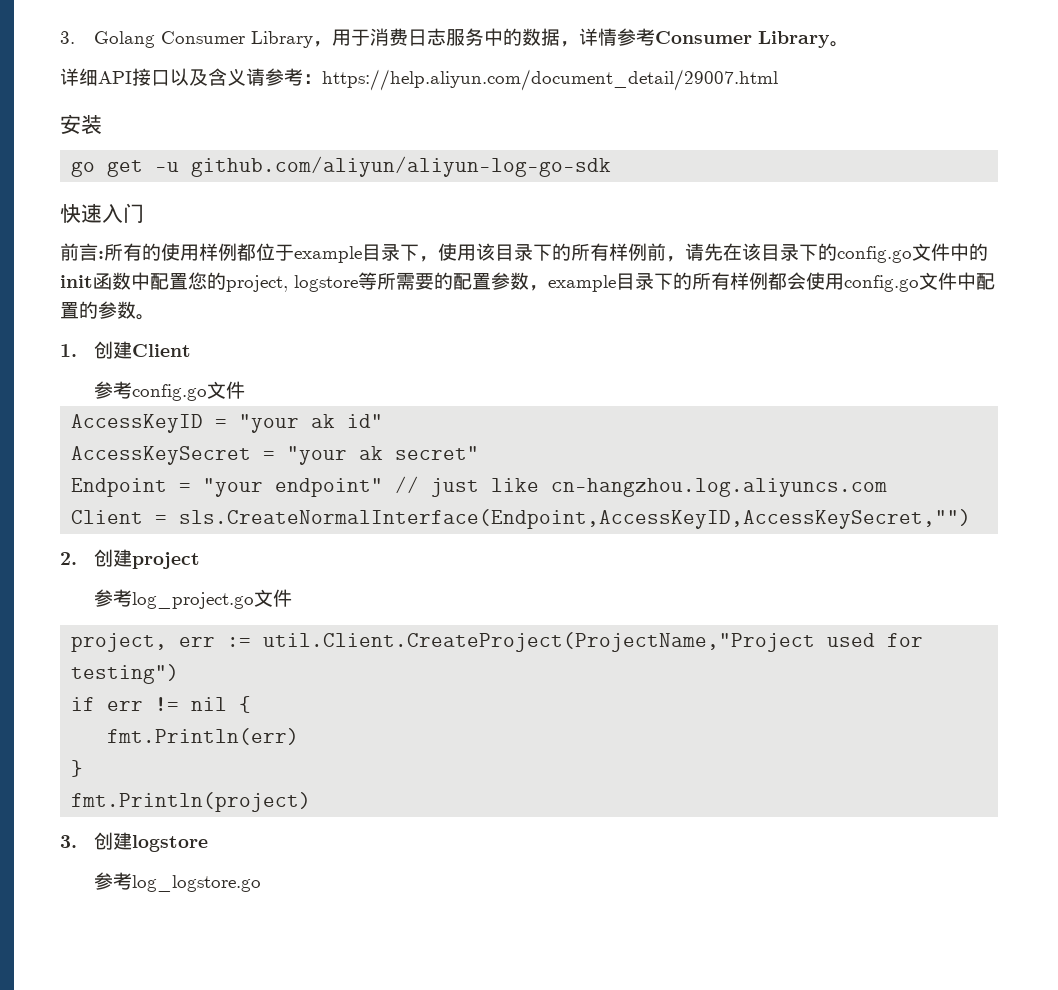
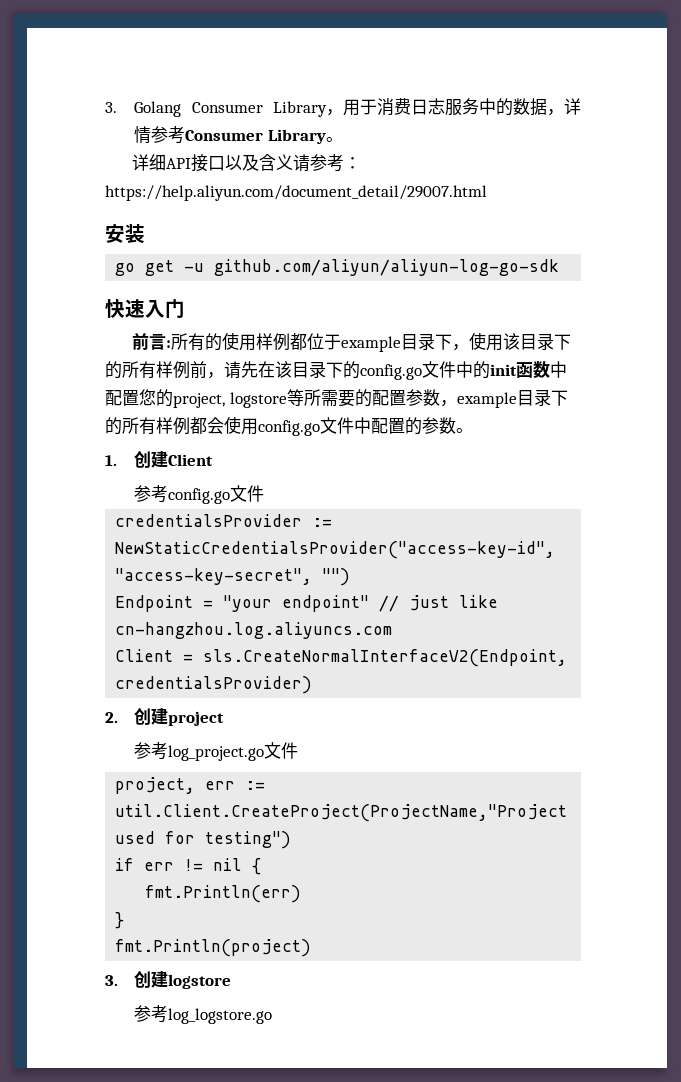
[71,414,384,433] [71,446,480,465] AccessKeyID = "your ak id" // AccessKeySecret = "your ak secret" -> [115,514,333,527] [115,541,556,559] [115,568,351,586] credentialsProvider := NewStaticCredentialsProvider("access-key-id", "access-key-secret", "")
[179,509,972,529] sls.CreateNormalInterface(Endpoint,AccessKeyID,AccessKeySecret,"") -> [203,649,568,667] [115,676,313,694] sls.CreateNormalInterfaceV2(Endpoint, credentialsProvider)

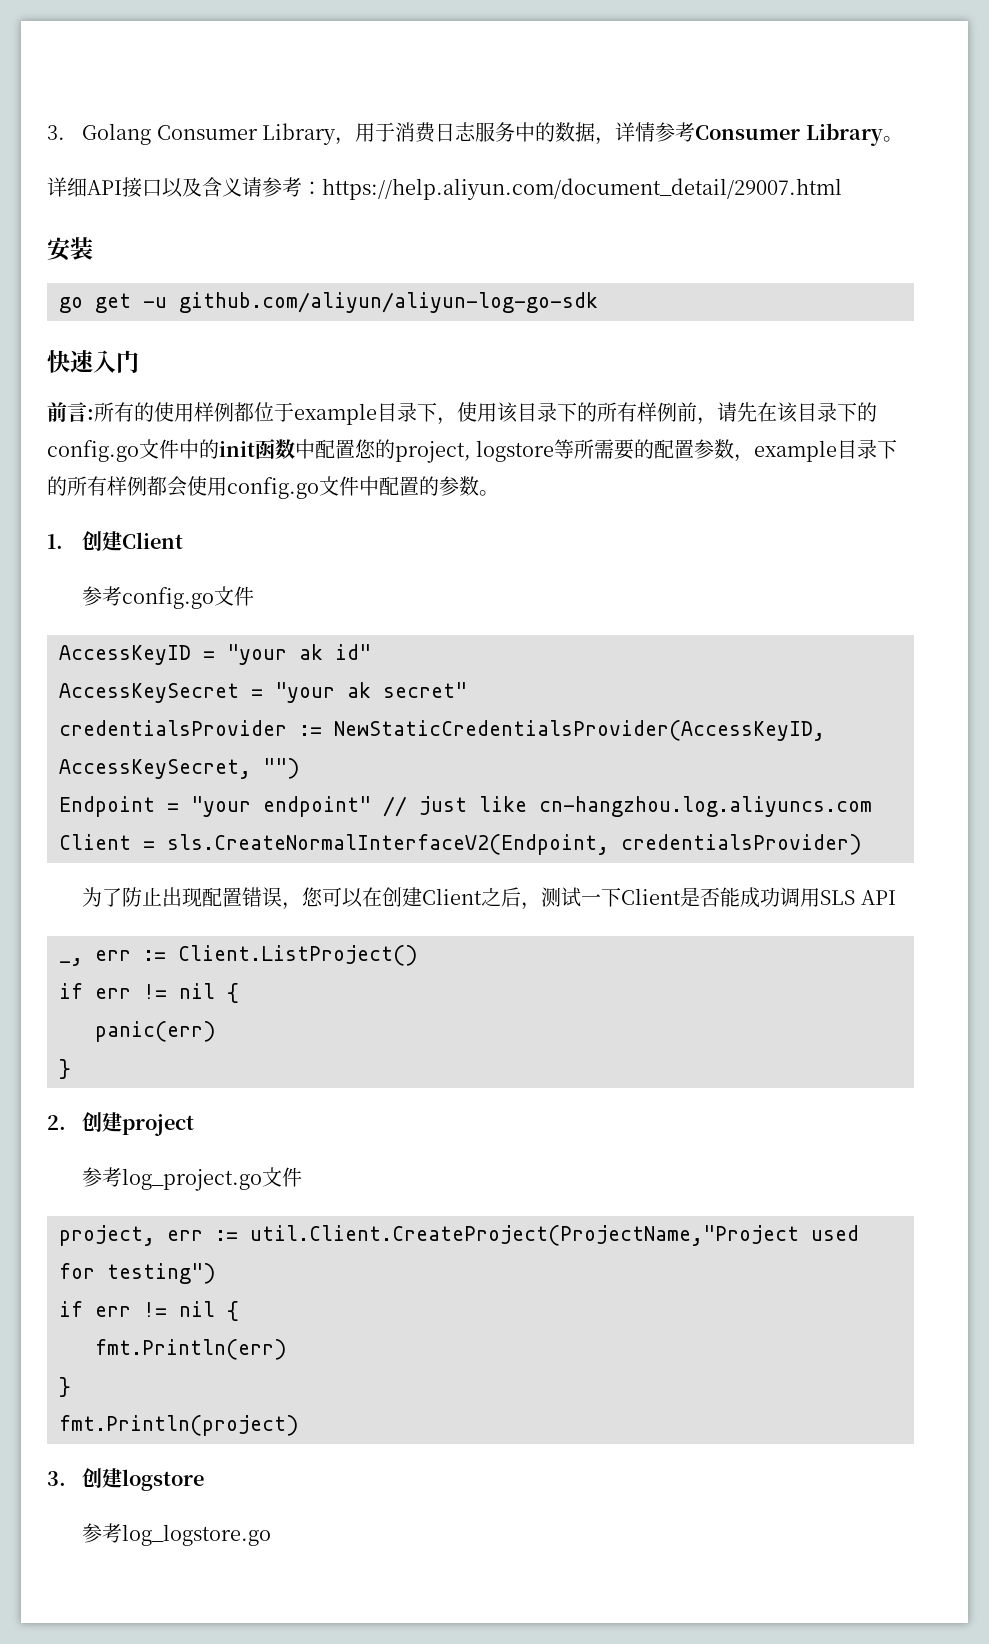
(265, 493) none -> [59,644,371,665] [59,682,467,703] // AccessKeyID = "your ak id" // AccessKeySecret = "your ak secret"
[115,541,556,559] [115,568,313,585] NewStaticCredentialsProvider("access-key-id", "access-key-secret", -> [334,720,825,741] [59,759,251,779] NewStaticCredentialsProvider(AccessKeyID, AccessKeySecret,
(313, 685) none -> [82,887,896,910] [59,945,418,966] [59,983,239,1003] [95,1021,216,1042] [59,1059,71,1079] // 为了防止出现配置错误，您可以在创建Client之后，测试一下Client是否能成功调用SLS API // _, err := Client.ListProject() // if err != nil { // panic(err) // }

